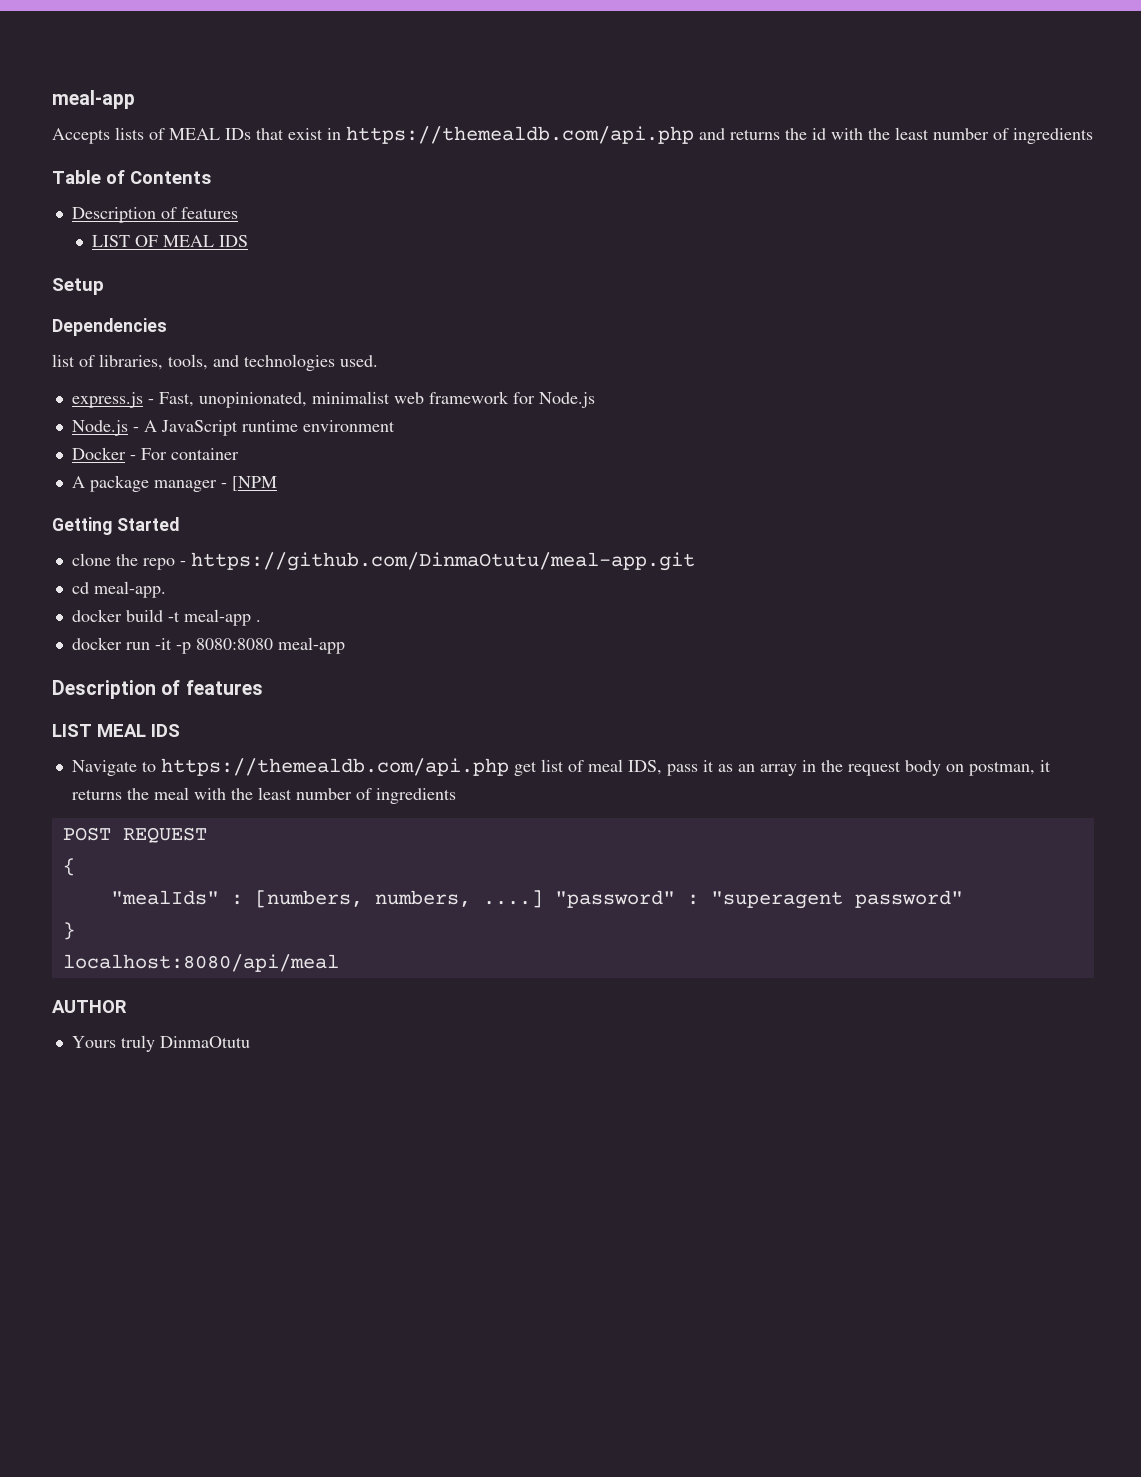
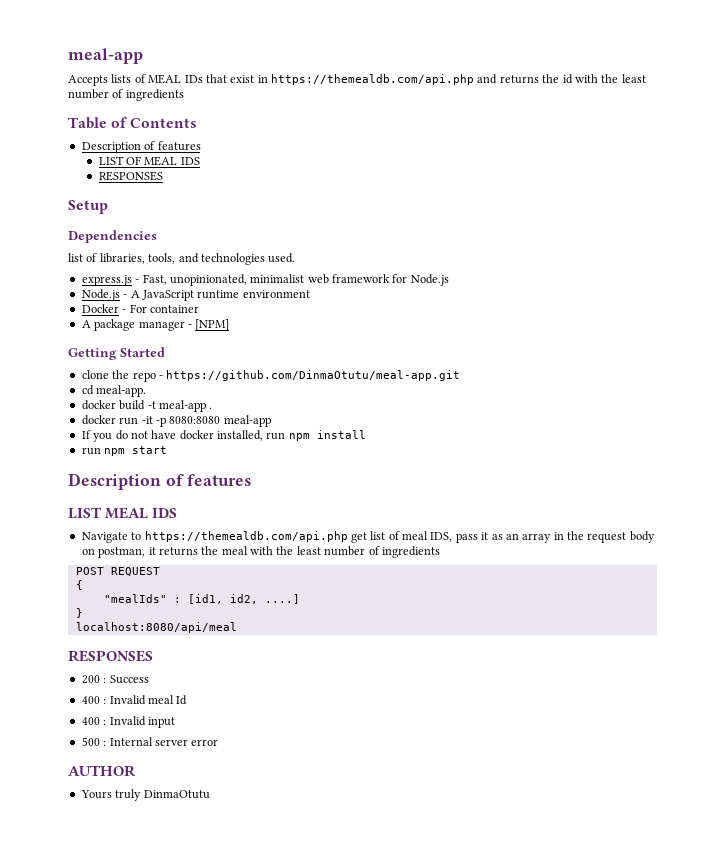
(249, 241) none -> [98,171,163,181] // RESPONSES
[231,476,277,491] [NPM -> [195,319,230,331] [NPM]
(345, 645) none -> [81,430,366,442] [81,446,168,456] // If you do not have docker installed, run npm install // run npm start
[254,890,471,908] [numbers, numbers, -> [187,594,258,604] [id1, id2,
[554,890,963,909] [62,922,75,940] [62,954,339,972] "password" : "superagent password" // } // localhost:8080/api/meal -> [75,608,83,618] [75,622,237,633] [68,650,153,662] [81,675,149,684] [81,695,188,705] [81,716,175,728] [81,737,219,746] // } // localhost:8080/api/meal // RESPONSES // 200 : Success // 400 : Invalid meal Id // 400 : Invalid input // 500 : Internal server error

